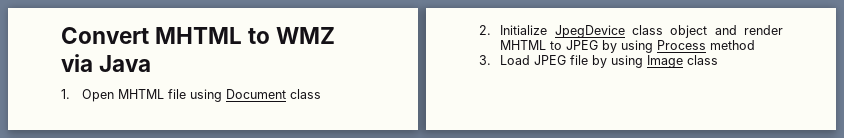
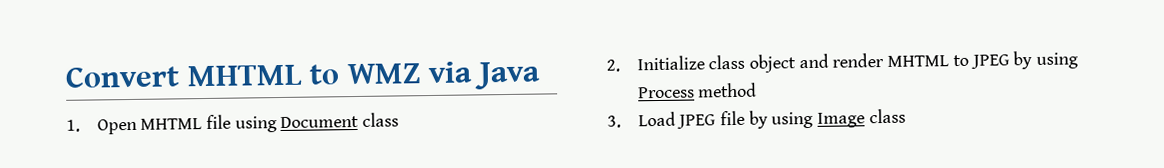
[554,25,625,38] JpegDevice -> (705, 63) none

